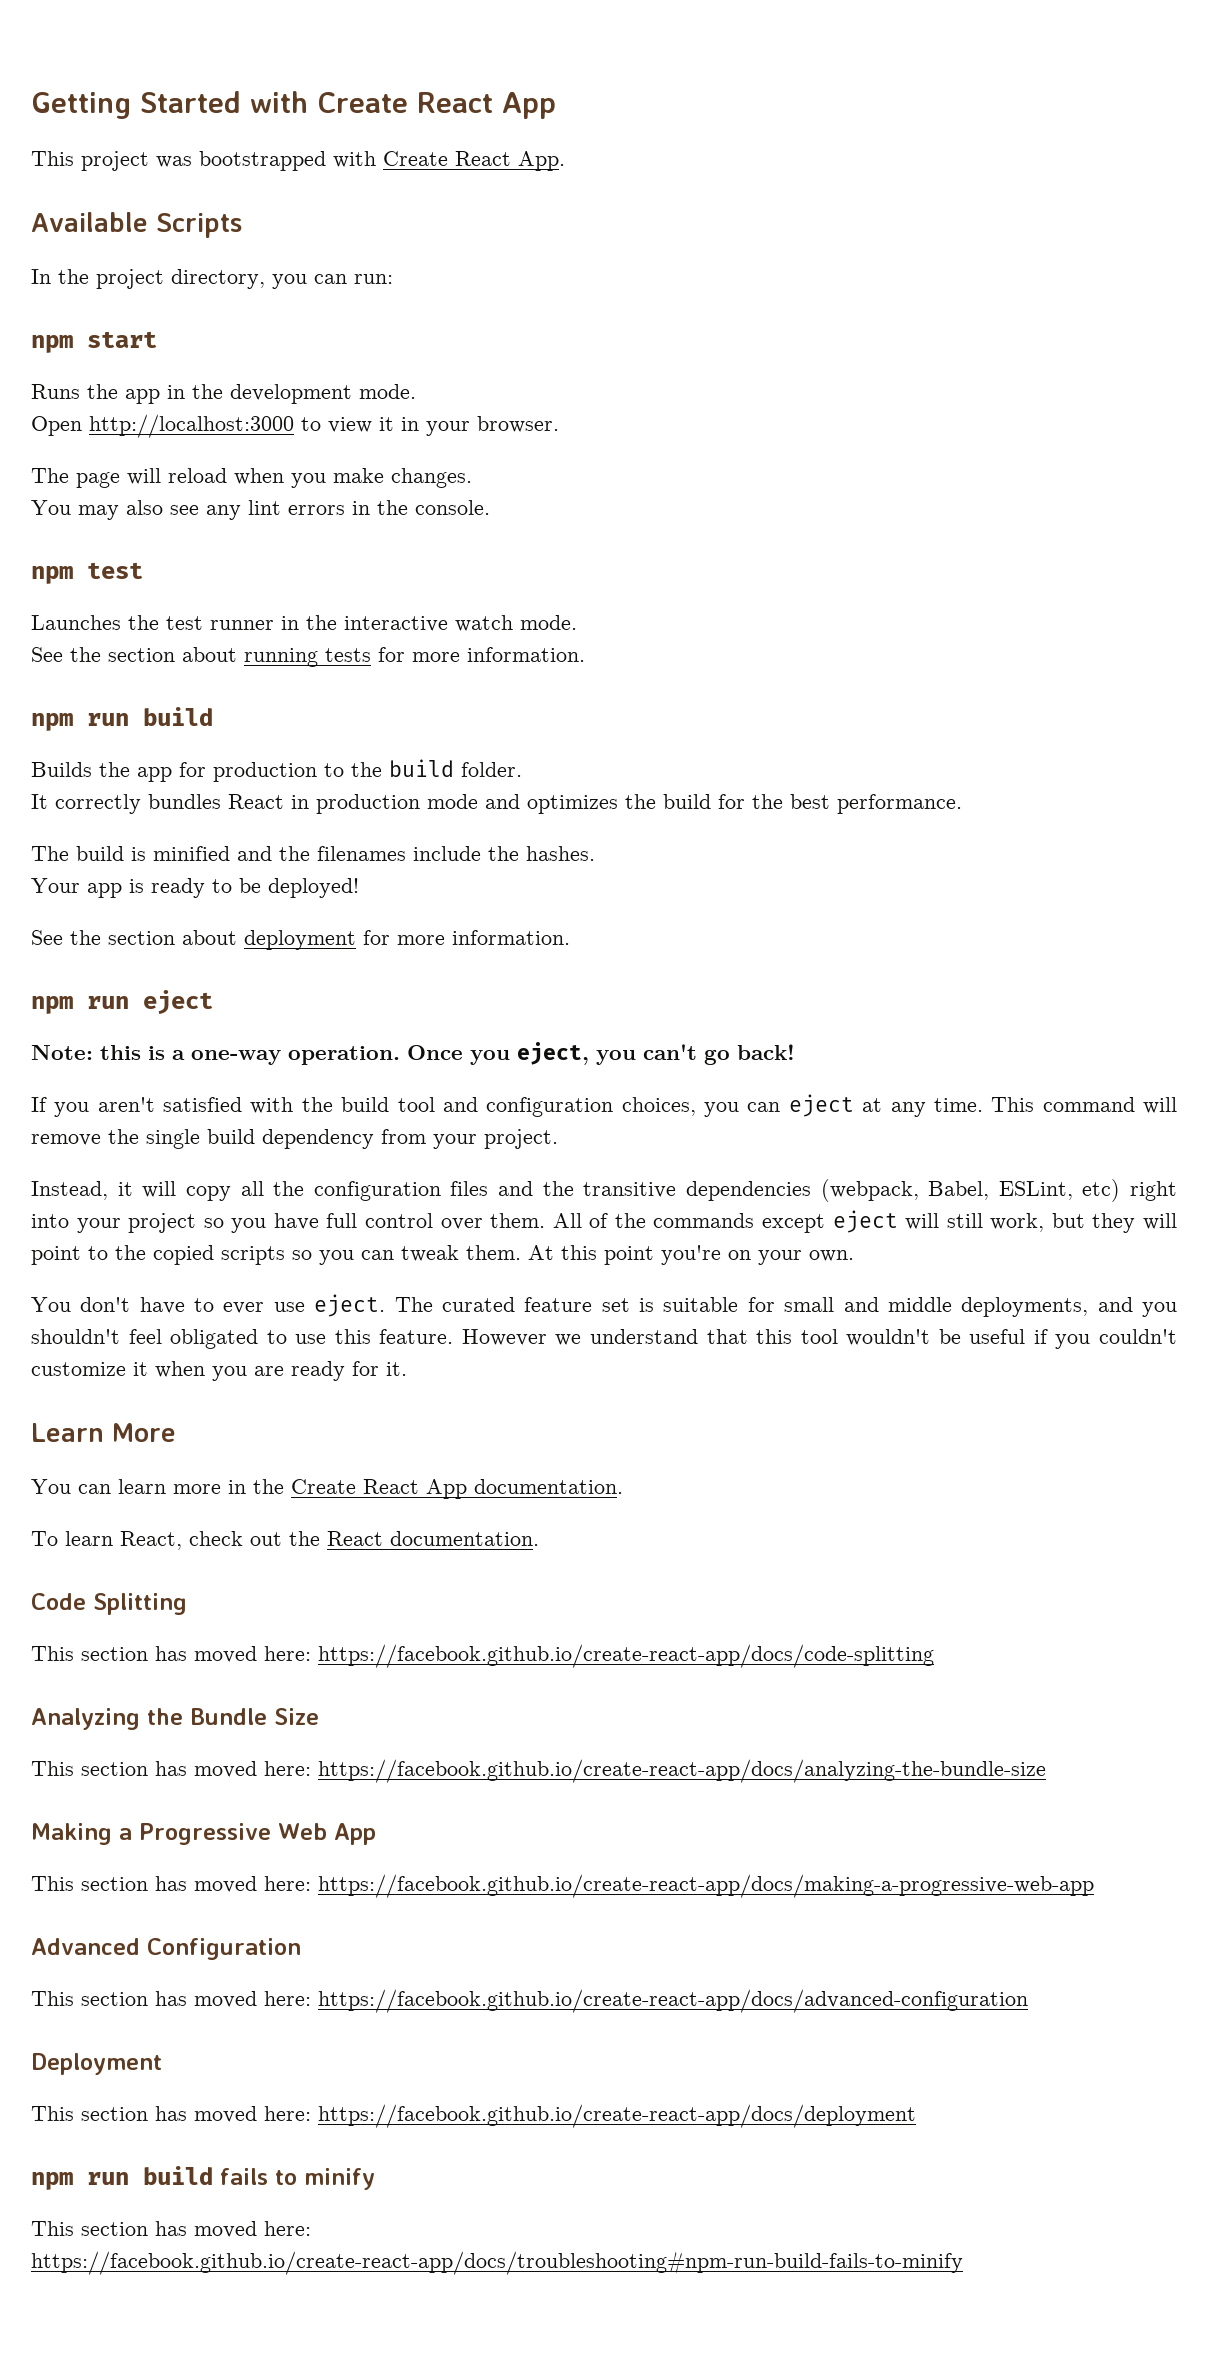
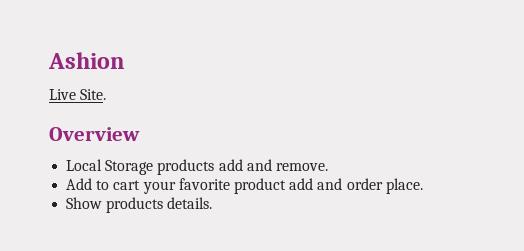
[31,91,556,119] [31,151,565,171] [31,212,242,238] [31,269,393,289] [31,331,157,353] [31,384,416,404] [31,414,559,438] [31,468,472,488] [31,500,490,520] [31,562,143,584] [31,615,577,632] [31,647,585,667] [31,707,213,731] [31,759,522,782] [31,794,962,814] [31,846,595,861] [31,878,359,898] [31,930,570,950] [31,990,213,1015] [31,1042,795,1065] [31,1094,1177,1117] [31,1129,558,1149] [31,1179,1177,1202] [31,1210,1177,1233] [31,1245,854,1265] [31,1294,1177,1317] [31,1329,1177,1349] [31,1361,407,1381] [31,1423,176,1442] [31,1479,623,1499] [31,1531,539,1550] [31,1593,187,1615] [31,1644,934,1668] [31,1708,319,1730] [31,1759,1046,1783] [31,1823,376,1845] [31,1874,1094,1898] [31,1938,301,1960] [31,1989,1028,2013] [31,2053,162,2075] [31,2104,916,2128] [31,2166,375,2190] [31,2221,311,2238] [31,2251,963,2275] Getting Started with Create React App // This project was bootstrapped with Create React App. // Available Scripts // In the project directory, you can run: // npm start // Runs the app in the development mode. // Open http://localhost:3000 to view it in your browser. // The page will reload when you make changes. // You may also see any lint errors in the console. // npm test // Launches the test runner in the interactive watch mode. // See the section about running tests for more information. // npm run build // Builds the app for production to the build folder. // It correctly bundles React in production mode and optimizes the build for the best performance. // The build is minified and the filenames include the hashes. // Your app is ready to be deployed! // See the section about deployment for more information. // npm run eject // Note: this is a one-way operation. Once you eject, you can't go back! // If you aren't satisfied with the build tool and configuration choices, you can eject at any time. This command will remove the single build dependency from your project. // Instead, it will copy all the configuration files and the transitive dependencies (webpack, Babel, ESLint, etc) right into your project so you have full control over them. All of the commands except eject will still work, but they will point to the copied scripts so you can tweak them. At this point you're on your own. // You don't have to ever use eject. The curated feature set is suitable for small and middle deployments, and you shouldn't feel obligated to use this feature. However we understand that this tool wouldn't be useful if you couldn't customize it when you are ready for it. // Learn More // You can learn more in the Create React App documentation. // To learn React, check out the React documentation. // Code Splitting // This section has moved here: https://facebook.github.io/create-react-app/docs/code-splitting // Analyzing the Bundle Size // This section has moved here: https://facebook.github.io/create-react-app/docs/analyzing-the-bundle-size // Making a Progressive Web App // This section has moved here: https://facebook.github.io/create-react-app/docs/making-a-progressive-web-app // Advanced Configuration // This section has moved here: https://facebook.github.io/create-react-app/docs/advanced-configuration // Deployment // This section has moved here: https://facebook.github.io/create-react-app/docs/deployment // npm run build fails to minify // This section has moved here: https://facebook.github.io/create-react-app/docs/troubleshooting#npm-run-build-fails-to-minify -> [48,52,125,69] [49,89,107,100] [49,127,140,141] [66,159,328,175] [66,178,423,194] [66,197,213,213] Ashion // Live Site. // Overview // Local Storage products add and remove. // Add to cart your favorite product add and order place. // Show products details.

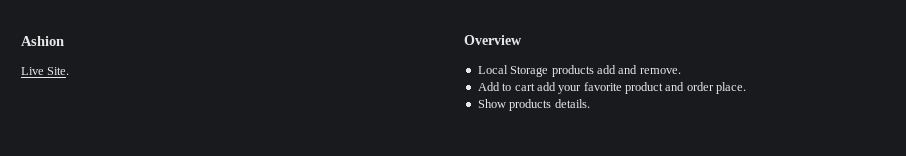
(141, 185) none -> [536,82,556,91] add
[289,178,314,190] add -> (663, 88) none

